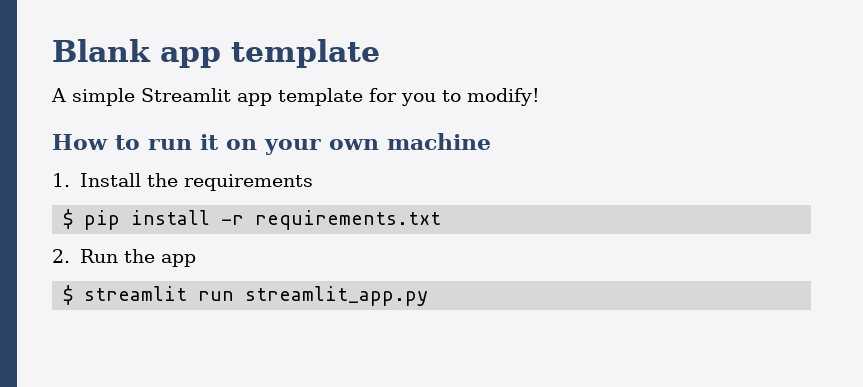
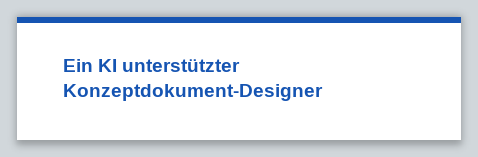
[52,39,380,68] [51,88,540,106] [52,133,491,155] [52,173,313,191] [63,209,442,230] [52,249,196,267] [63,285,429,306] Blank app template // A simple Streamlit app template for you to modify! // How to run it on your own machine // 1. Install the requirements // $ pip install -r requirements.txt // 2. Run the app // $ streamlit run streamlit_app.py -> [63,59,241,72] [63,84,323,101] Ein KI unterstützter Konzeptdokument-Designer

